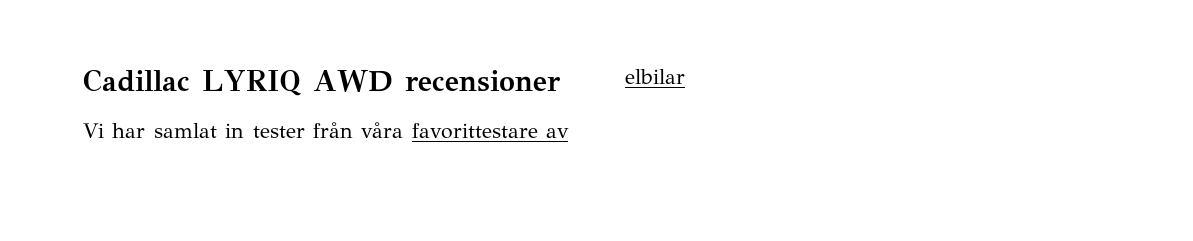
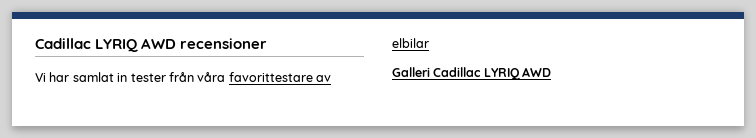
(685, 76) none -> [392,67,552,80] // Galleri Cadillac LYRIQ AWD

